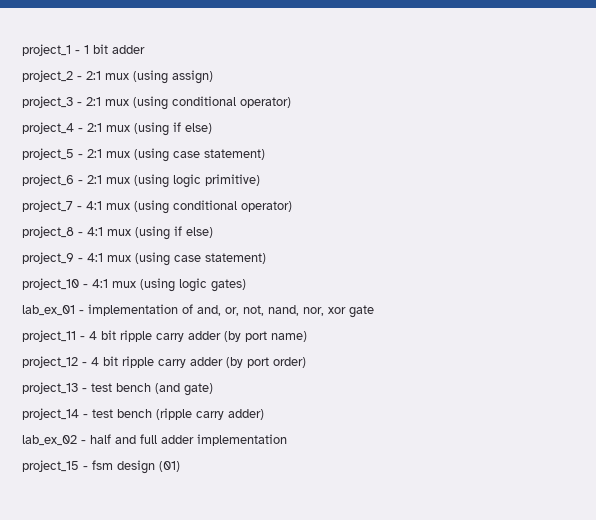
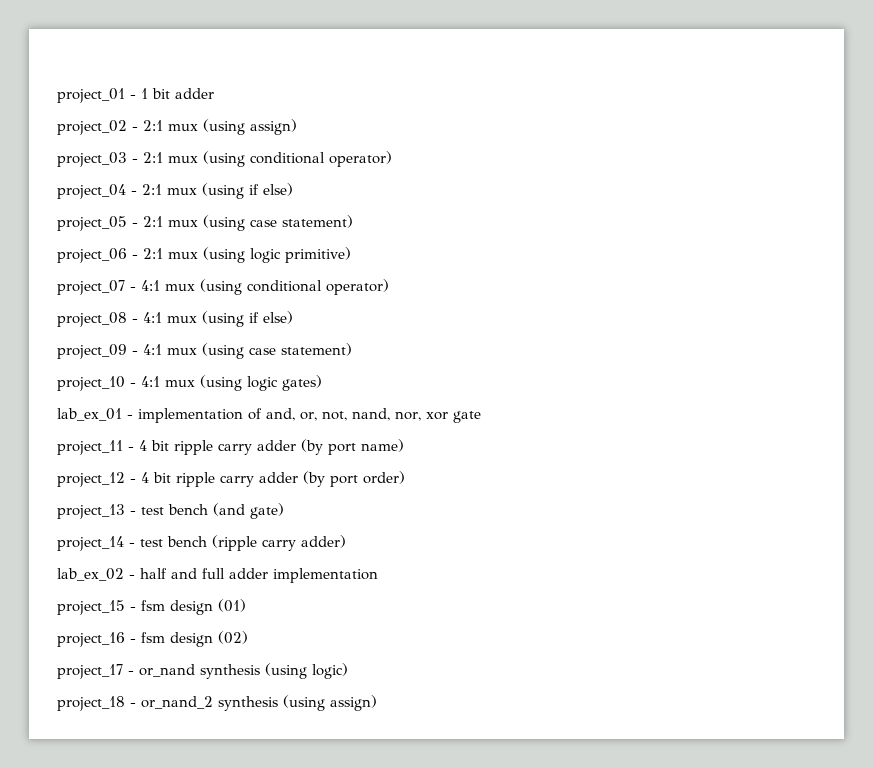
[22,44,71,56] project_1 -> [57,88,125,103] project_01
[22,70,73,82] project_2 -> [57,120,127,135] project_02
[22,96,73,108] project_3 -> [57,152,127,167] project_03
[22,122,74,134] project_4 -> [57,184,126,199] project_04
[22,148,74,160] project_5 -> [57,216,127,231] project_05
[22,174,74,186] project_6 -> [57,248,127,263] project_06
[22,200,73,212] project_7 -> [57,280,125,295] project_07
[22,226,74,238] project_8 -> [57,312,127,327] project_08
[22,252,74,264] project_9 -> [57,344,127,359] project_09
(180, 466) none -> [57,631,248,647] [57,663,348,679] [57,695,377,711] // project_16 - fsm design (02) // project_17 - or_nand synthesis (using logic) // project_18 - or_nand_2 synthesis (using assign)

